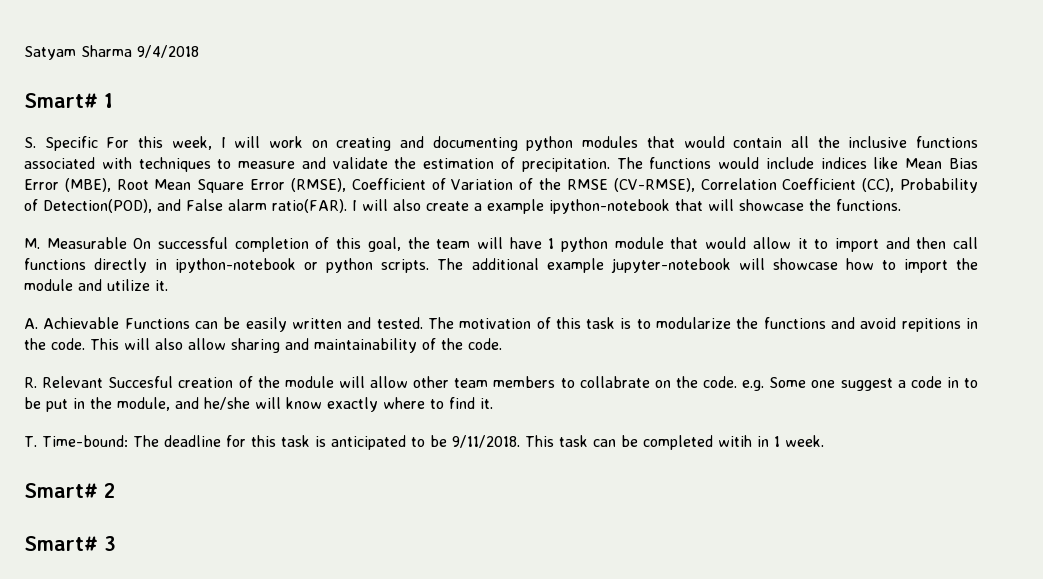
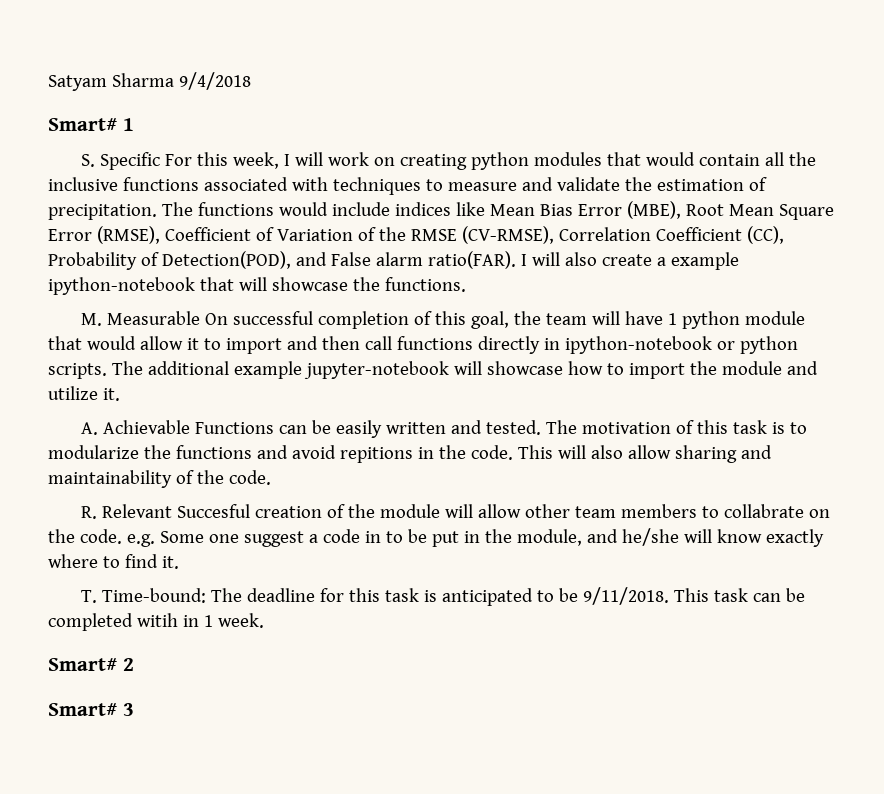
[399,136,518,151] and documenting -> (467, 162) none

